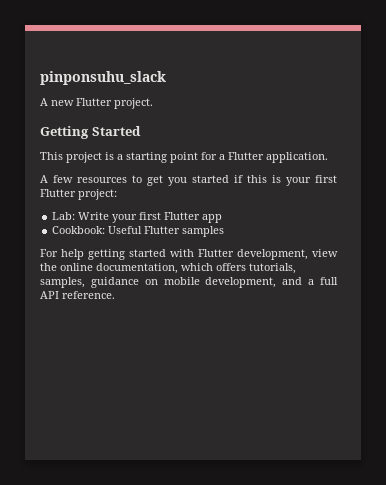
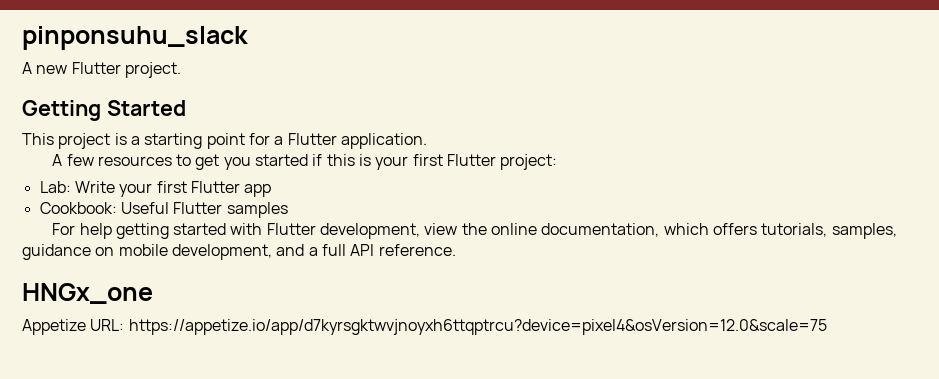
(115, 295) none -> [22,283,153,304] [22,319,827,335] // HNGx_one // Appetize URL: https://appetize.io/app/d7kyrsgktwvjnoyxh6ttqptrcu?device=pixel4&osVersion=12.0&scale=75

